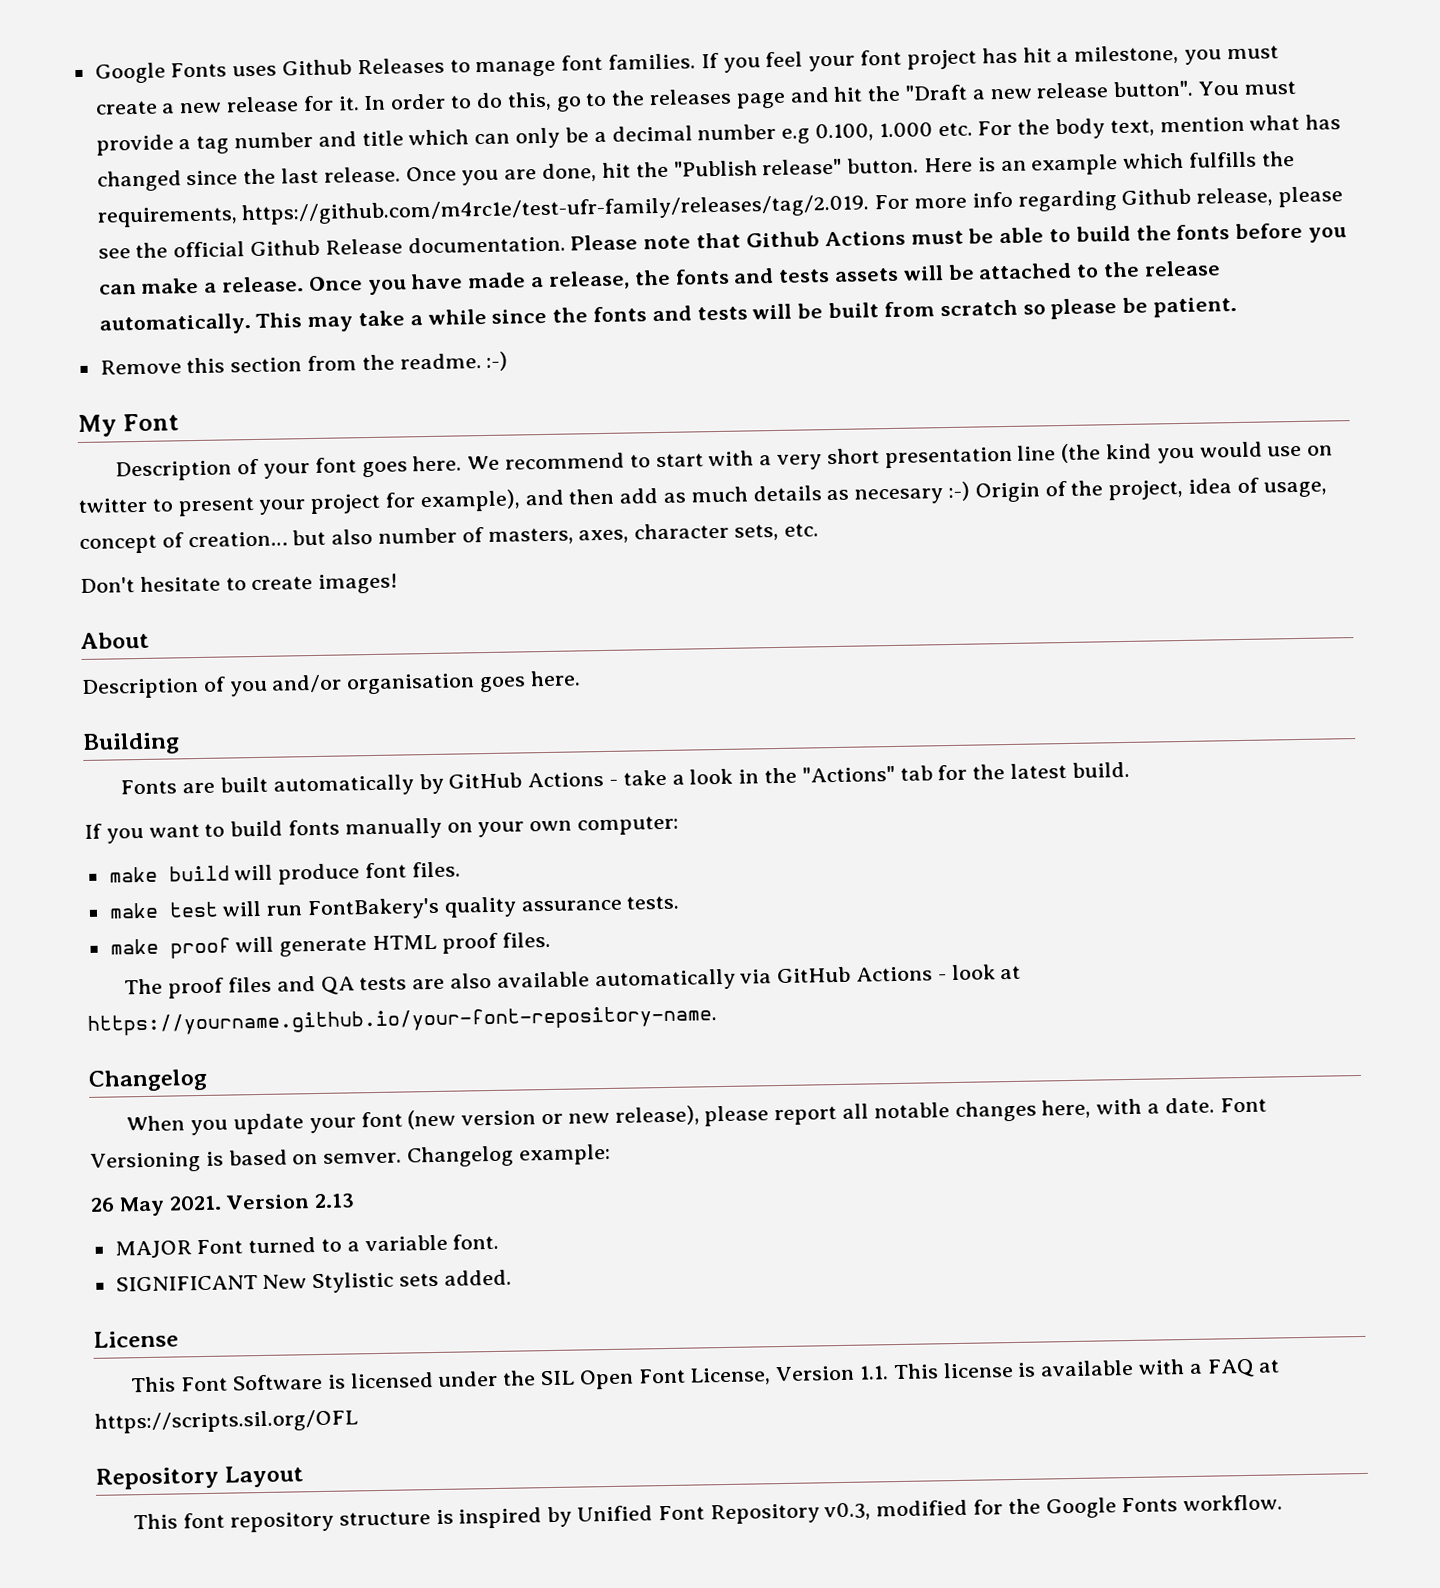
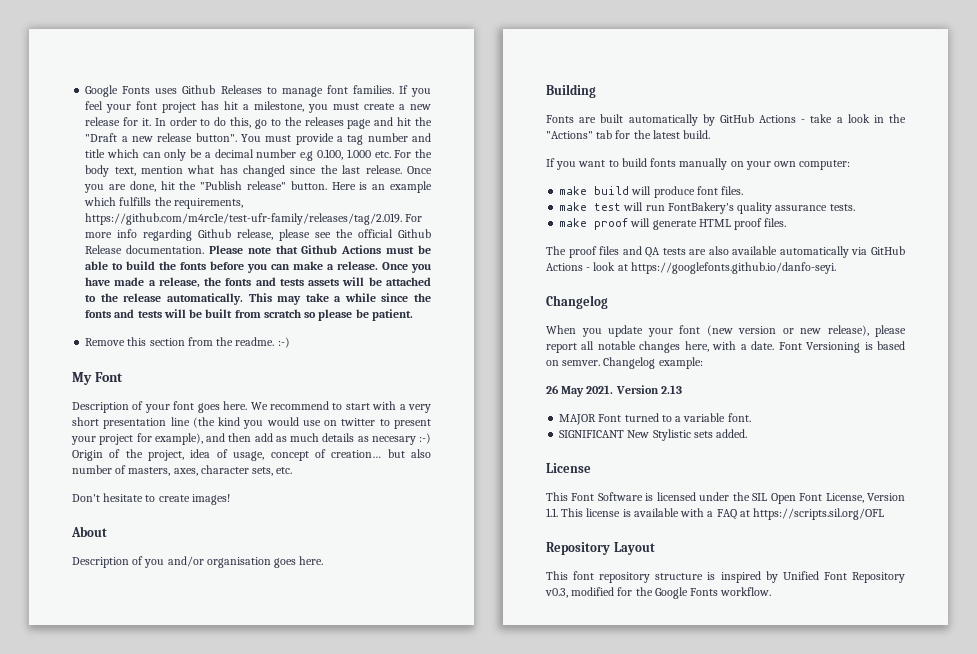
[87,1005,717,1036] https://yourname.github.io/your-font-repository-name. -> [630,262,836,274] https://googlefonts.github.io/danfo-seyi.

